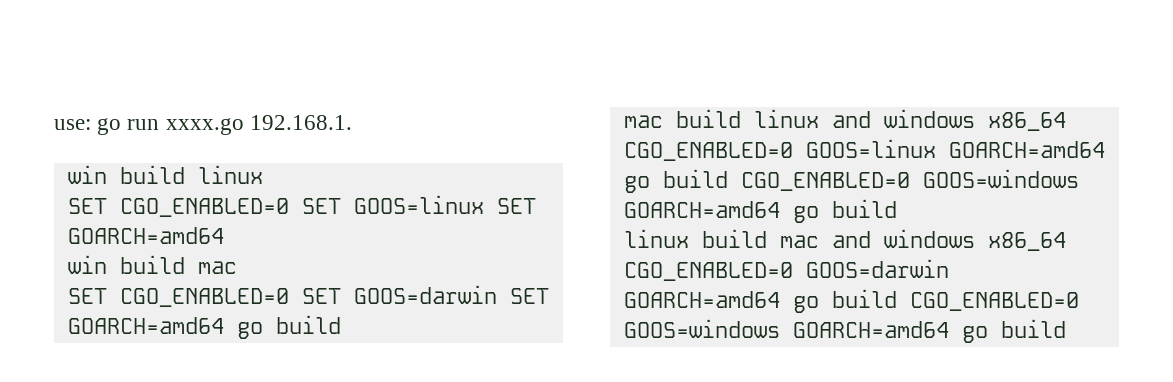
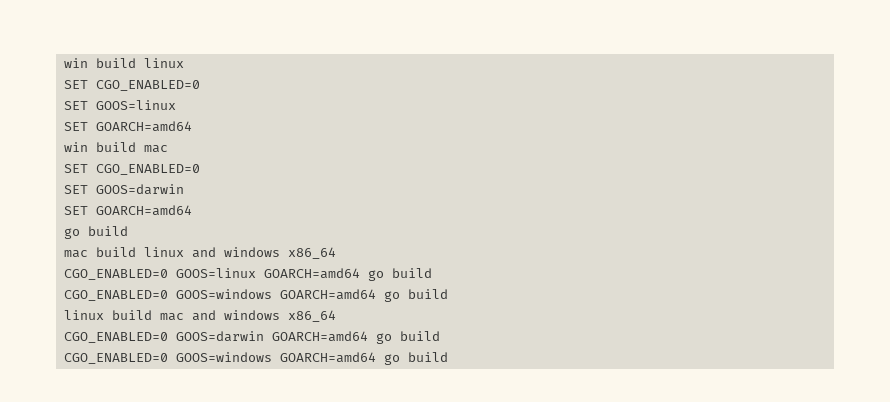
[54,115,352,135] use: go run xxxx.go 192.168.1. // -> (63, 63) none
(289, 207) none -> (200, 85) //
(484, 204) none -> (176, 105) //
(289, 297) none -> (200, 169) //
[509,288,549,304] [67,317,224,334] SET GOARCH=amd64 -> [63,205,192,216] // SET GOARCH=amd64 //
(728, 178) none -> (432, 273) //
(897, 298) none -> (440, 336) //

